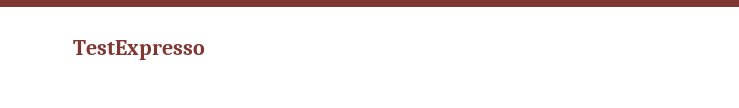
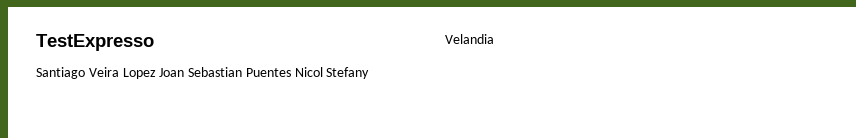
(205, 50) none -> [36,67,370,79] [445,34,494,44] // Santiago Veira Lopez Joan Sebastian Puentes Nicol Stefany Velandia

